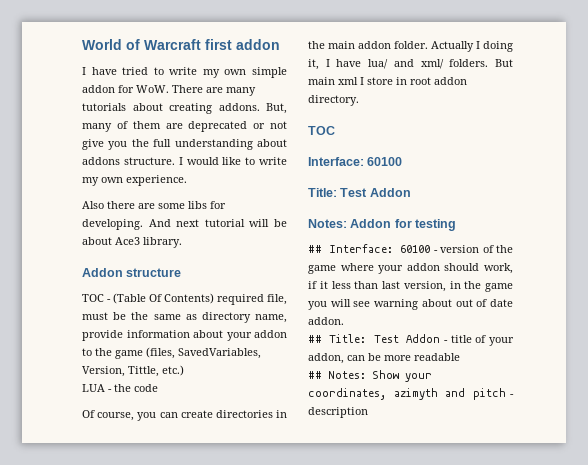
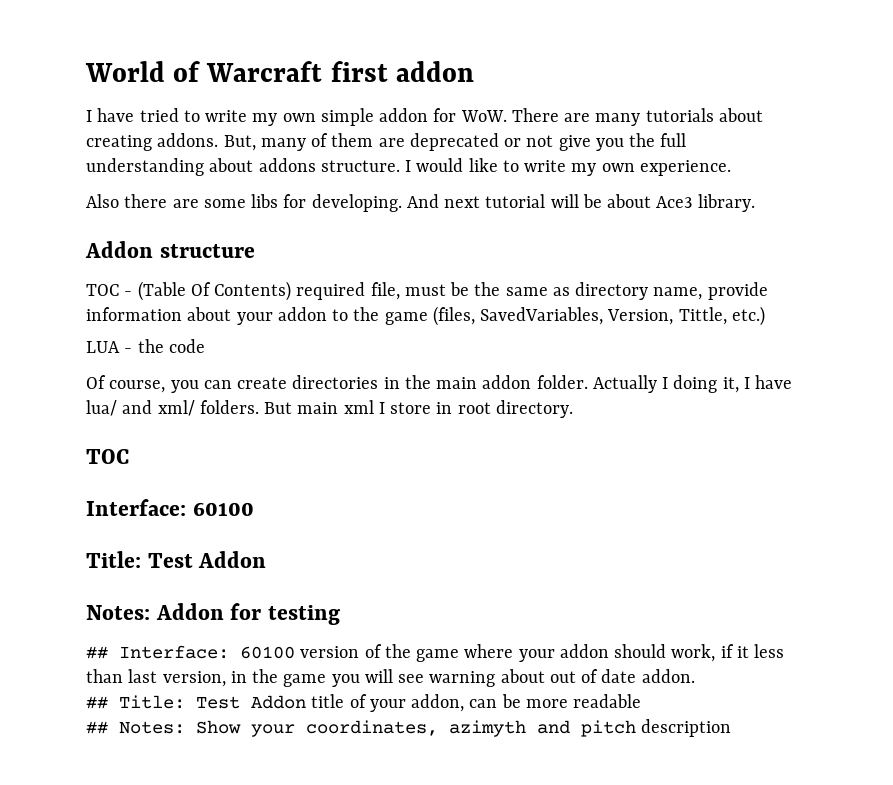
[434,77,467,85] addon -> (491, 408) none
[433,250,438,253] - -> (295, 652) none
[443,340,448,343] - -> (306, 702) none
[510,394,514,397] - -> (636, 728) none

